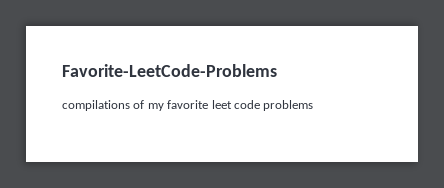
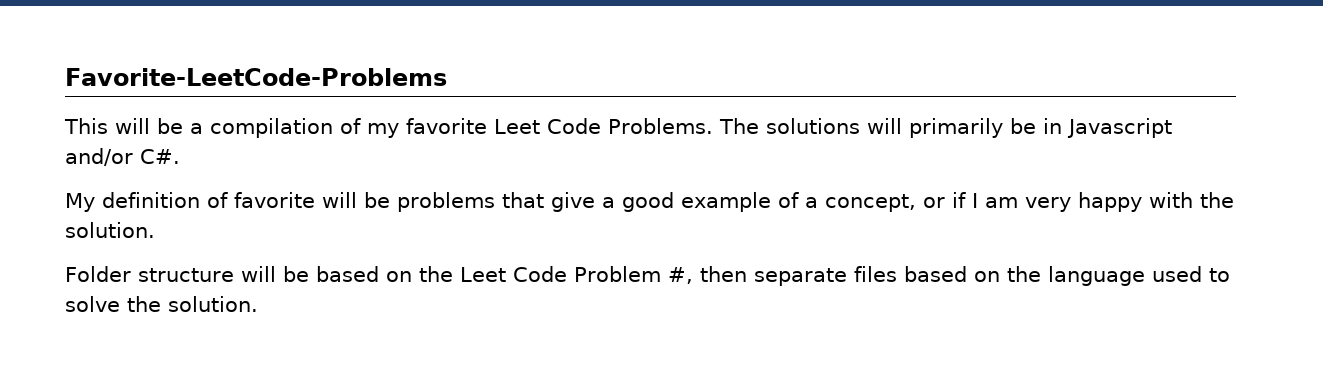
[62,100,314,111] compilations of my favorite leet code problems -> [64,118,1172,138] [65,148,180,166] [65,192,1234,212] [65,222,155,238] [65,266,1230,286] [65,296,258,312] This will be a compilation of my favorite Leet Code Problems. The solutions will primarily be in Javascript and/or C#. // My definition of favorite will be problems that give a good example of a concept, or if I am very happy with the solution. // Folder structure will be based on the Leet Code Problem #, then separate files based on the language used to solve the solution.

